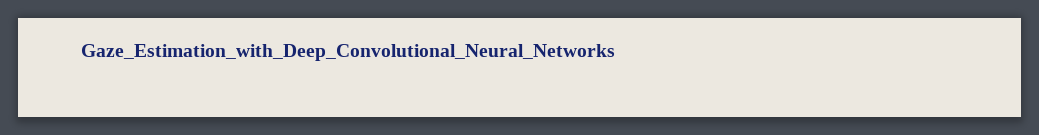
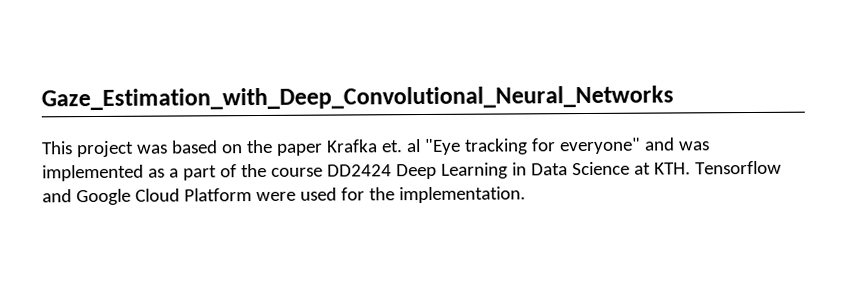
(615, 52) none -> [41,137,710,158] [42,160,782,182] [42,186,526,206] // This project was based on the paper Krafka et. al "Eye tracking for everyone" and was implemented as a part of the course DD2424 Deep Learning in Data Science at KTH. Tensorflow and Google Cloud Platform were used for the implementation.

